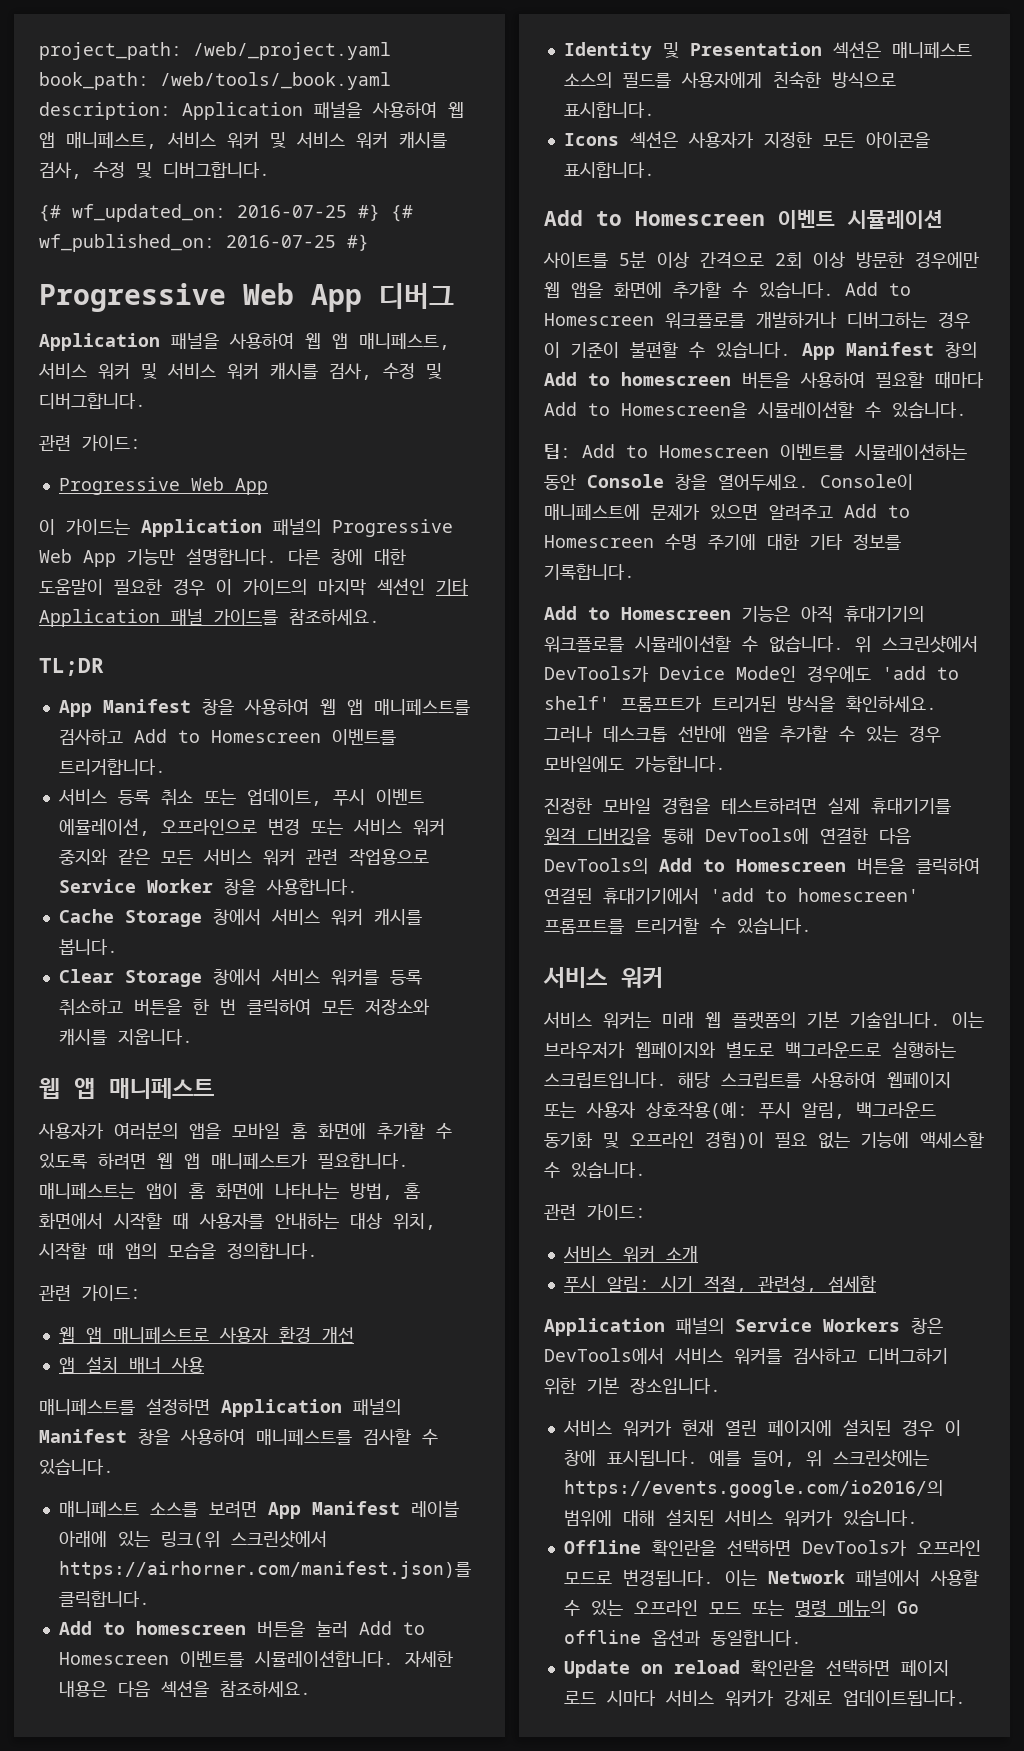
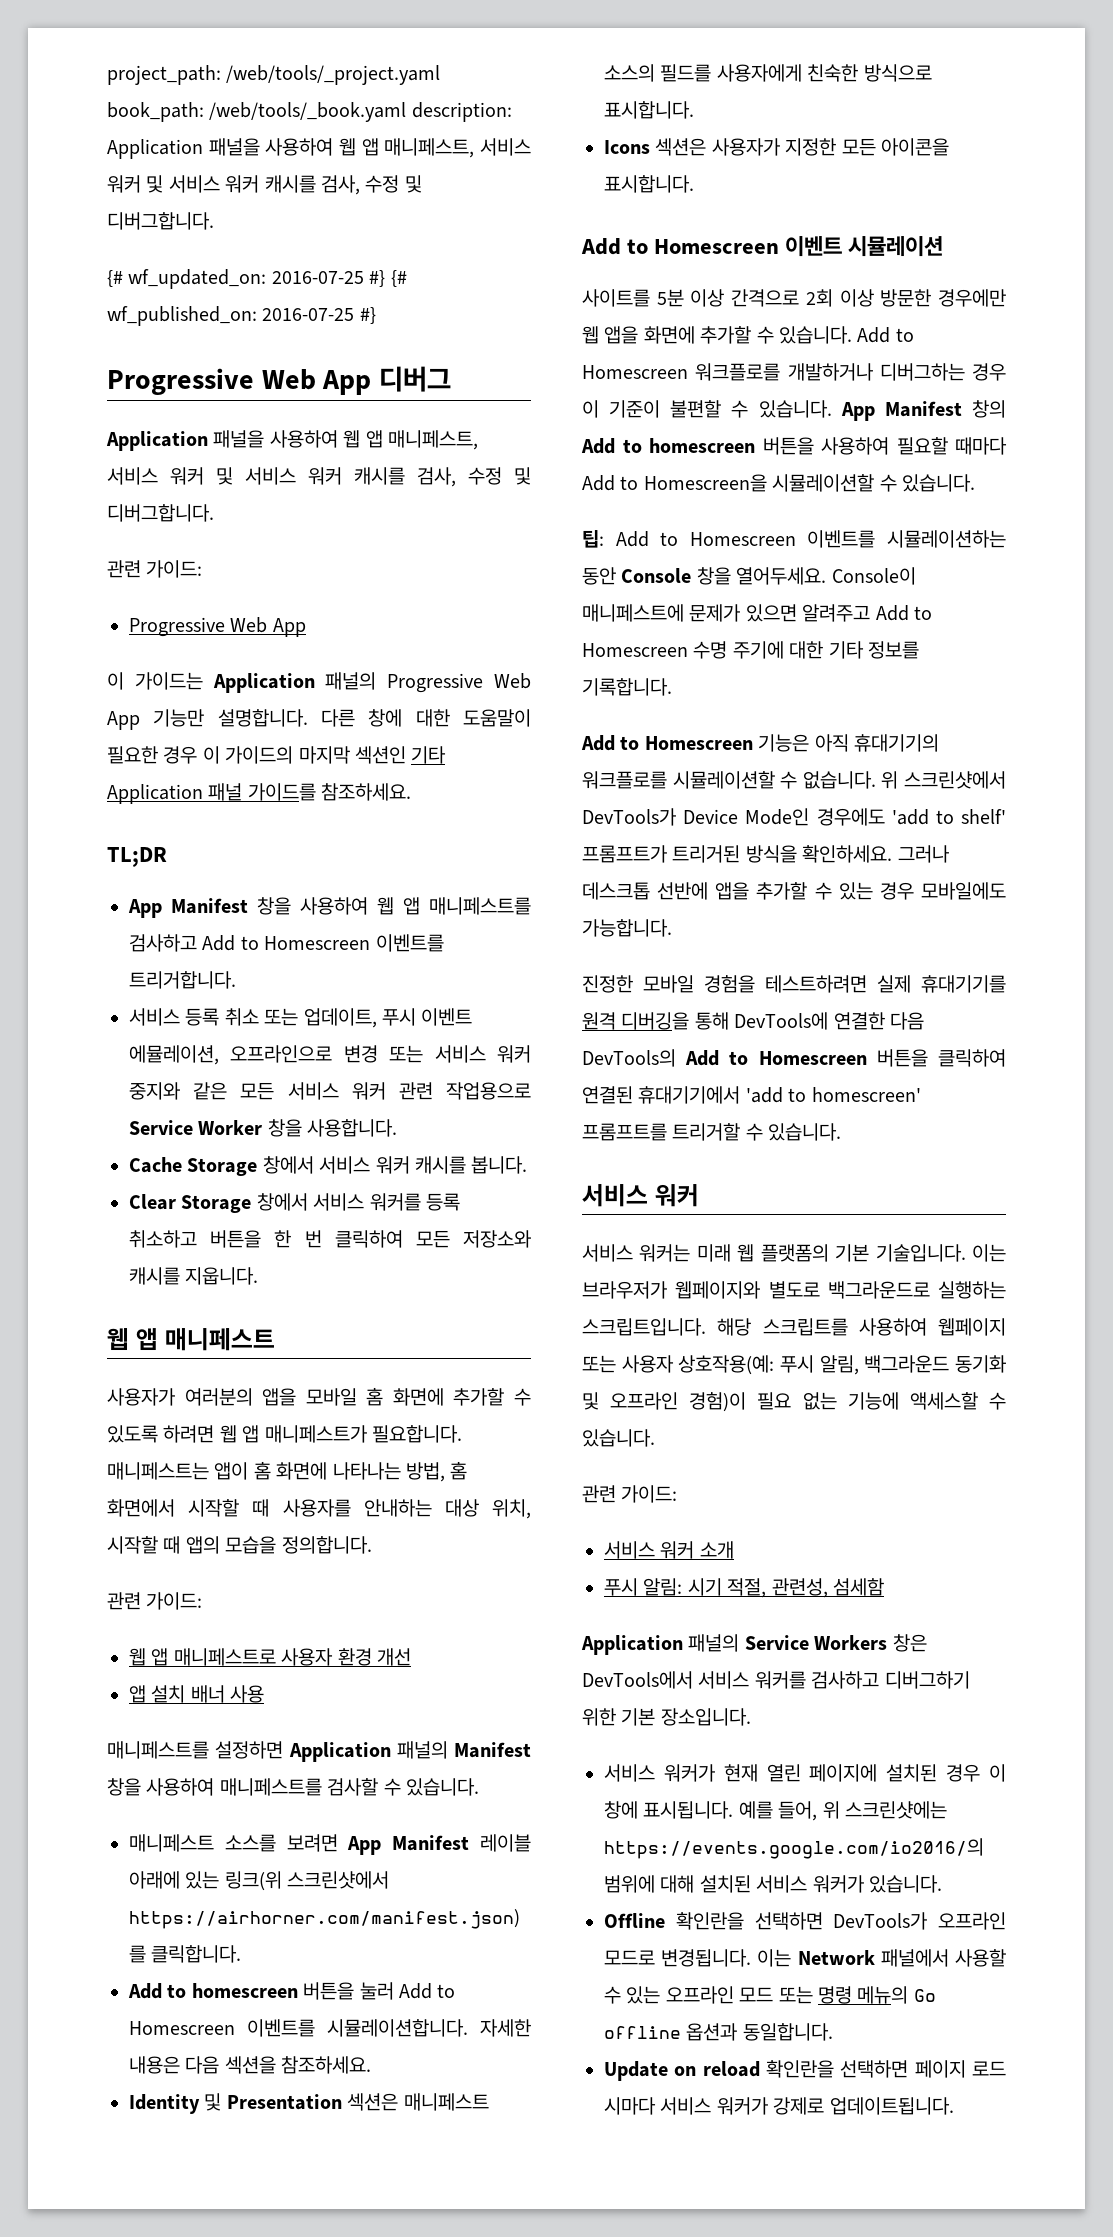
[193,42,391,60] /web/_project.yaml -> [226,65,441,85] /web/tools/_project.yaml

